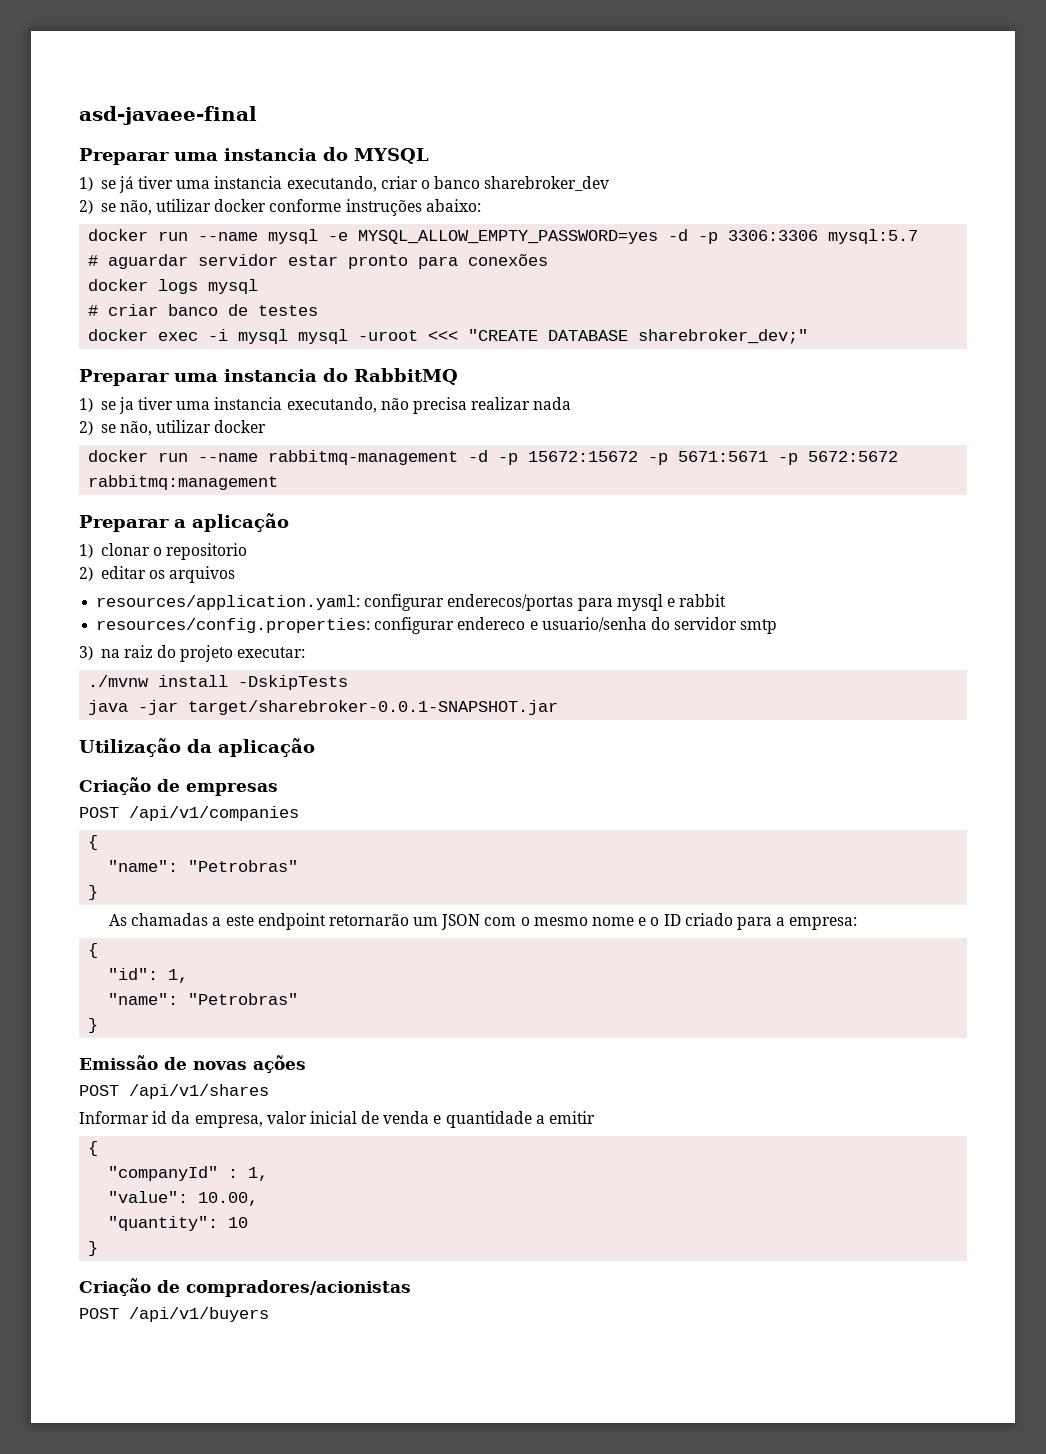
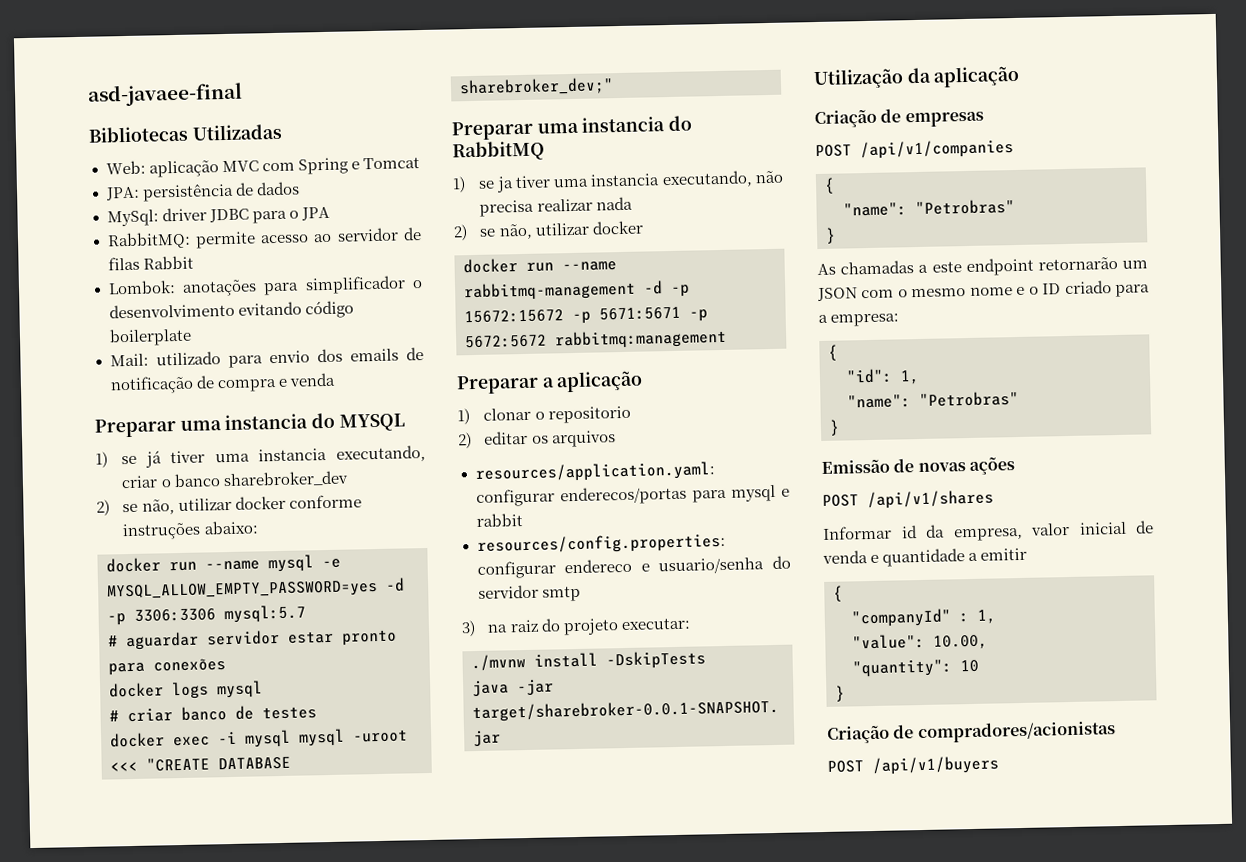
(257, 115) none -> [88,123,283,143] [105,157,420,178] [104,181,300,202] [106,206,330,227] [106,227,423,250] [107,255,194,271] [107,275,423,297] [108,300,354,319] [108,327,192,347] [109,347,424,368] [109,372,336,395] // Bibliotecas Utilizadas // Web: aplicação MVC com Spring e Tomcat // JPA: persistência de dados // MySql: driver JDBC para o JPA // RabbitMQ: permite acesso ao servidor de filas Rabbit // Lombok: anotações para simplificador o desenvolvimento evitando código boilerplate // Mail: utilizado para envio dos emails de notificação de compra e venda

